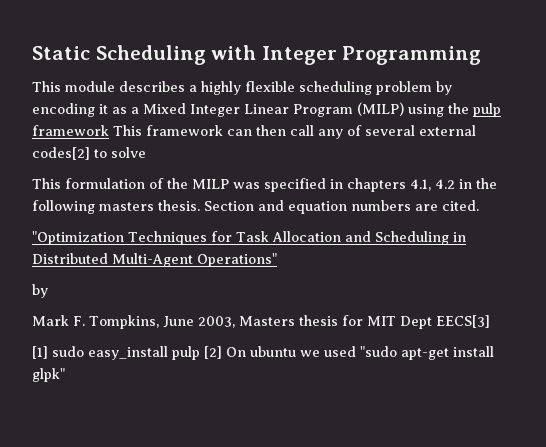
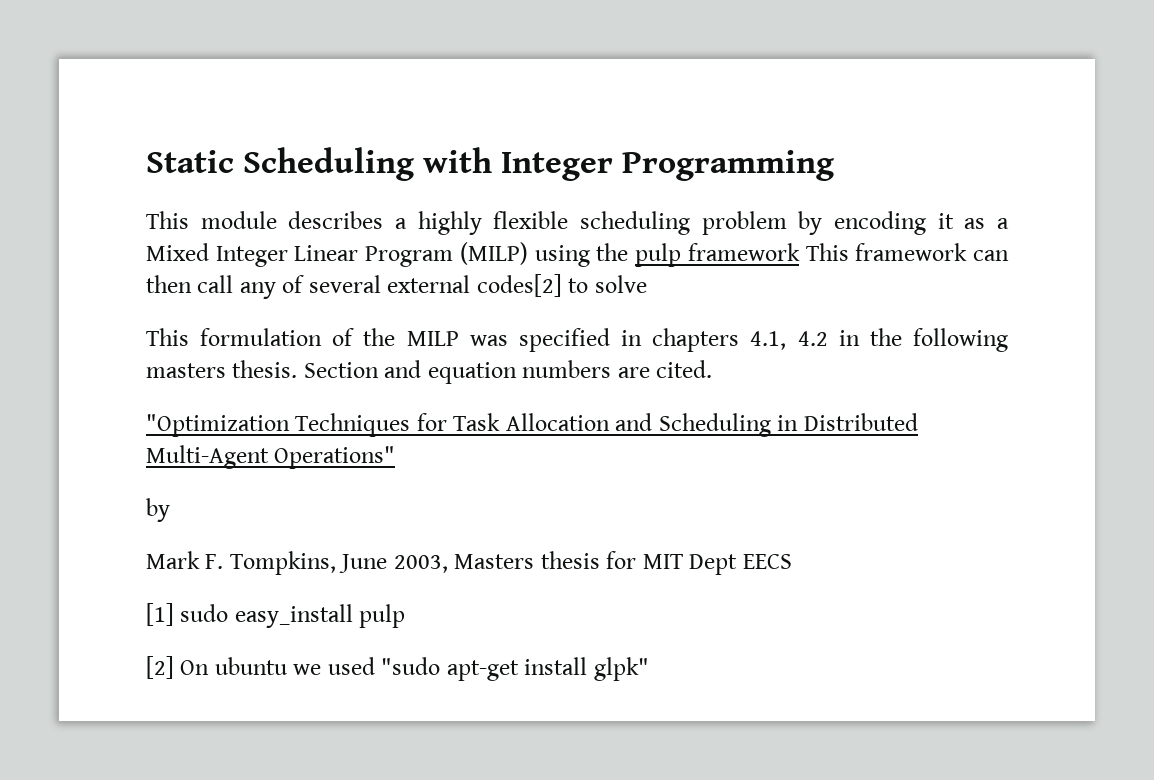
[435,315,490,328] EECS[3] -> [742,554,792,569] EECS
(200, 353) none -> (406, 616) //

